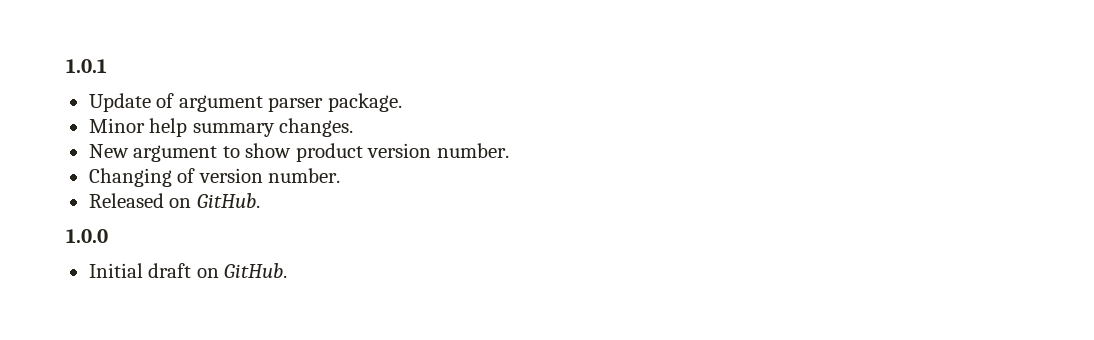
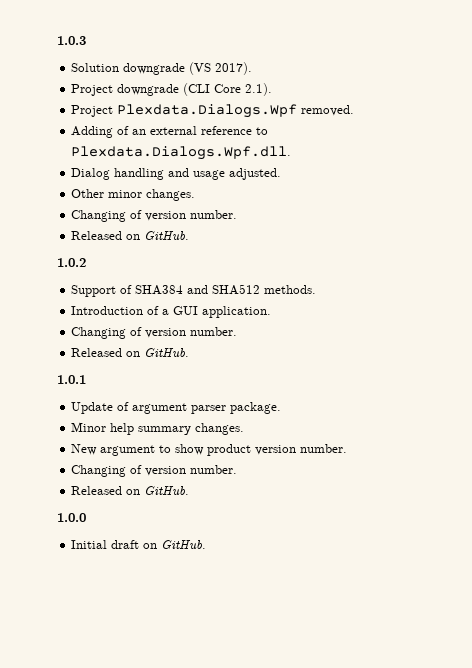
(66, 66) none -> [57,36,86,45] [71,62,253,75] [71,83,273,96] [71,104,355,118] [71,126,269,138] [71,146,292,160] [71,168,282,180] [71,189,196,201] [71,210,238,222] [71,231,190,240] [57,258,86,267] [71,284,317,297] [71,306,272,318] [71,327,238,339] [71,348,190,357] 1.0.3 // Solution downgrade (VS 2017). // Project downgrade (CLI Core 2.1). // Project Plexdata.Dialogs.Wpf removed. // Adding of an external reference to Plexdata.Dialogs.Wpf.dll. // Dialog handling and usage adjusted. // Other minor changes. // Changing of version number. // Released on GitHub. // 1.0.2 // Support of SHA384 and SHA512 methods. // Introduction of a GUI application. // Changing of version number. // Released on GitHub. //

